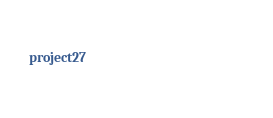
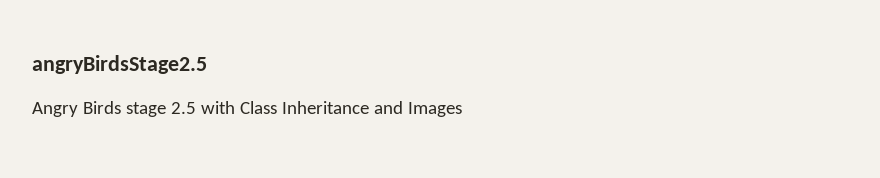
[29,52,86,65] project27 -> [32,55,207,74] [32,101,462,117] angryBirdsStage2.5 // Angry Birds stage 2.5 with Class Inheritance and Images

